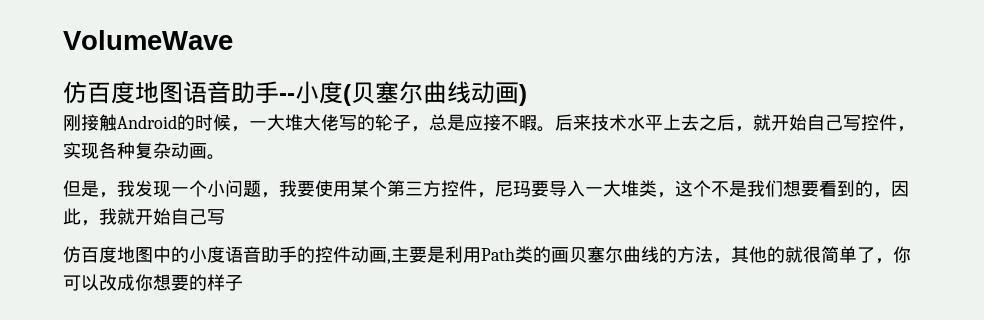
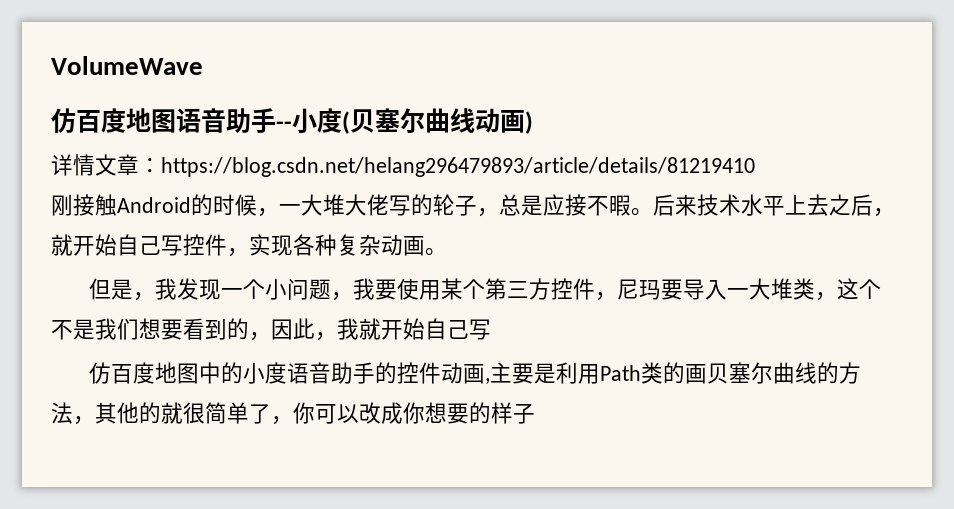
(527, 95) none -> [51,154,755,177] // 详情文章：https://blog.csdn.net/helang296479893/article/details/81219410

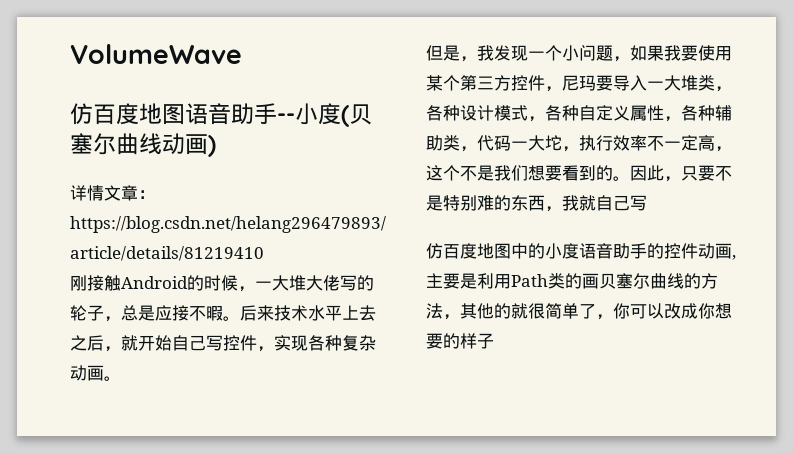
(354, 296) none -> [630,45,664,61] 如果
(838, 296) none -> [426,105,732,122] [426,135,732,152] 各种设计模式，各种自定义属性，各种辅助类，代码一大坨，执行效率不一定高，
[249,318,425,341] ，因此，我就开始 -> [613,165,732,182] [426,195,596,212] 。因此，只要不是特别难的东西，我就

